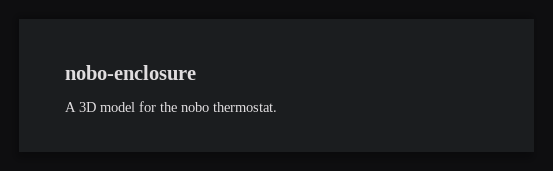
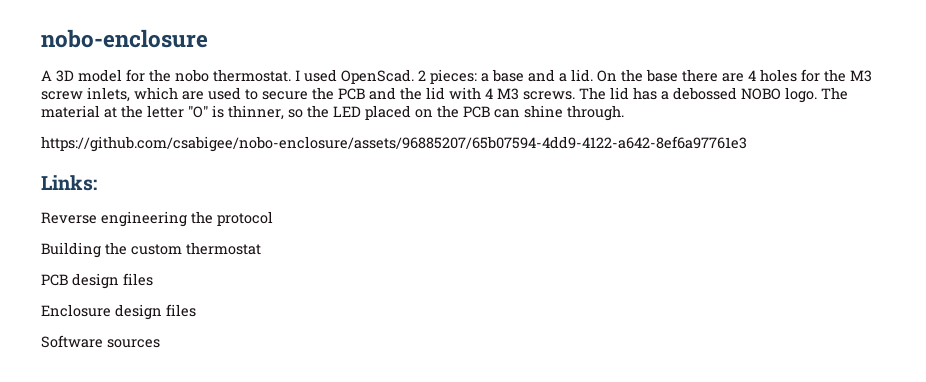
(277, 107) none -> [295,69,872,84] [41,87,848,103] [41,105,624,121] [41,136,747,152] [41,175,97,191] [41,211,273,227] [41,242,261,258] [41,273,153,289] [41,304,196,320] [41,335,160,348] I used OpenScad. 2 pieces: a base and a lid. On the base there are 4 holes for the M3 screw inlets, which are used to secure the PCB and the lid with 4 M3 screws. The lid has a debossed NOBO logo. The material at the letter "O" is thinner, so the LED placed on the PCB can shine through. // https://github.com/csabigee/nobo-enclosure/assets/96885207/65b07594-4dd9-4122-a642-8ef6a97761e3 // Links: // Reverse engineering the protocol // Building the custom thermostat // PCB design files // Enclosure design files // Software sources

